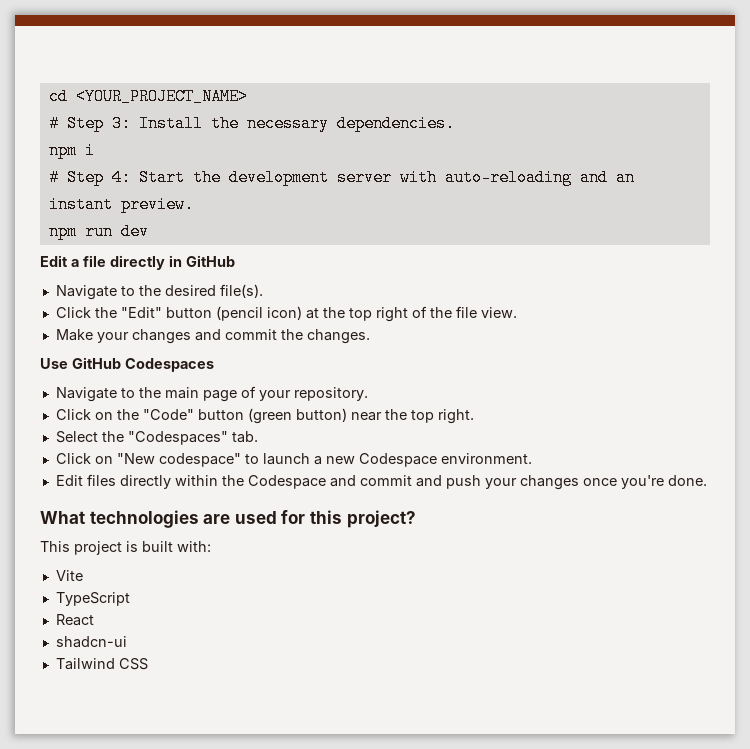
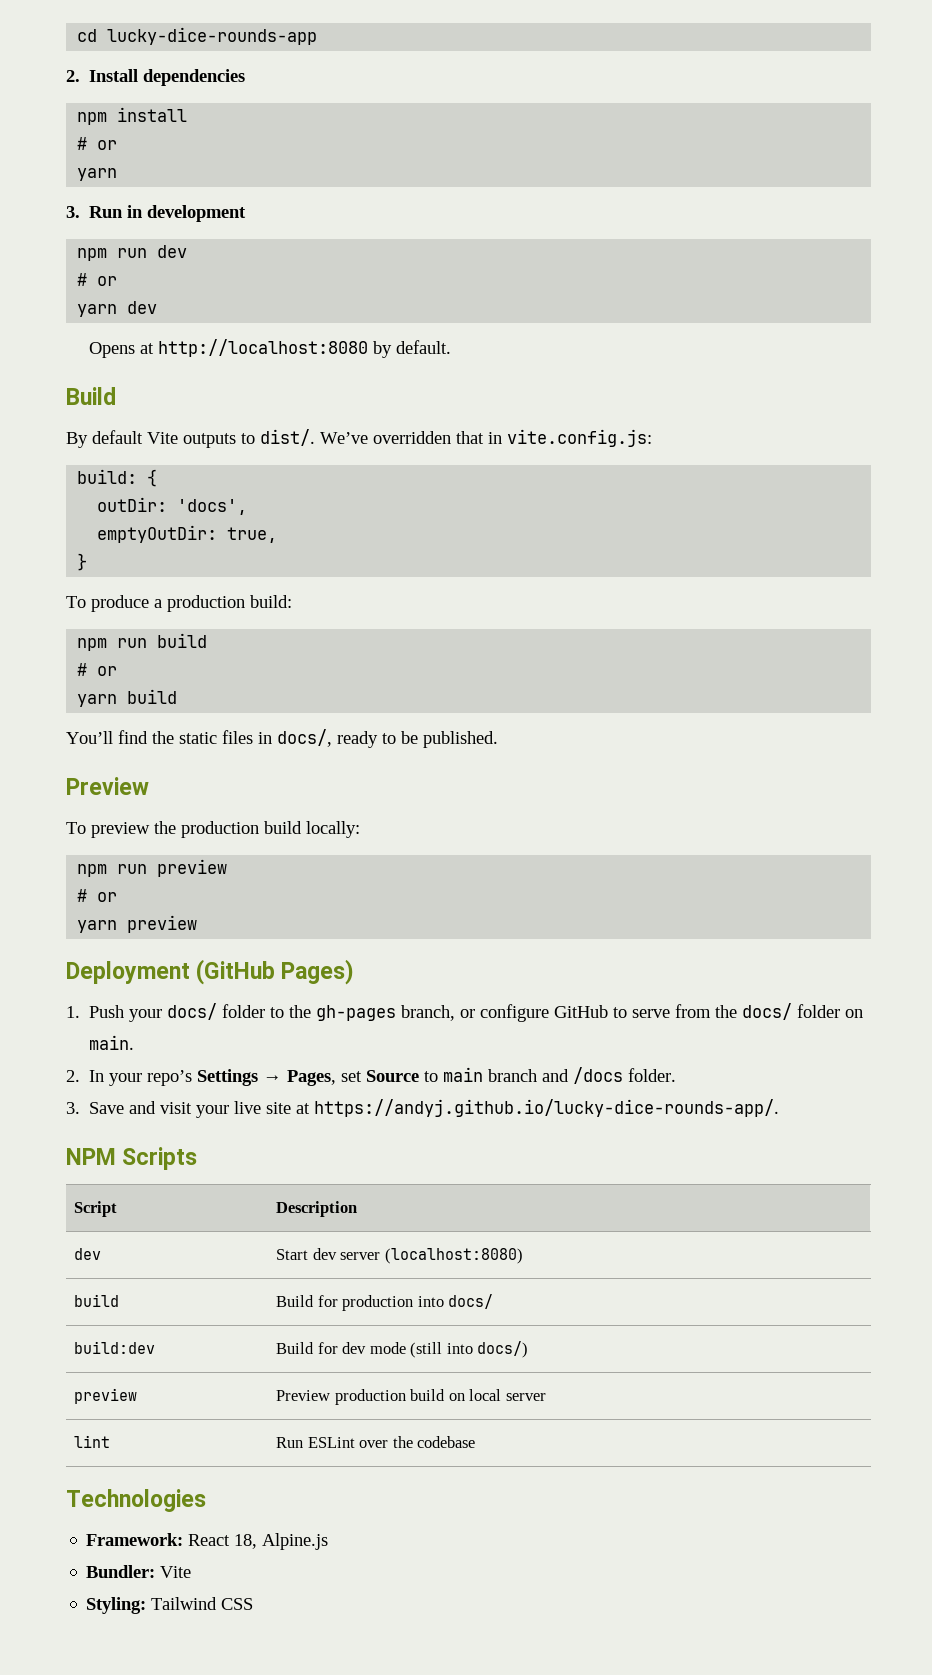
[75,88,248,105] [48,115,455,132] [48,142,95,159] [48,169,635,186] [48,196,194,213] [48,223,149,240] [40,255,235,270] [55,284,263,300] [55,306,517,322] [55,329,370,344] [40,357,214,372] [55,386,368,402] [55,408,474,424] [55,431,258,445] [55,453,532,467] [55,474,707,490] [40,510,416,528] [40,541,211,555] [55,570,83,581] [55,592,130,606] [55,614,94,626] [55,636,127,648] <YOUR_PROJECT_NAME> // # Step 3: Install the necessary dependencies. // npm i // # Step 4: Start the development server with auto-reloading and an instant preview. // npm run dev // Edit a file directly in GitHub // Navigate to the desired file(s). // Click the "Edit" button (pencil icon) at the top right of the file view. // Make your changes and commit the changes. // Use GitHub Codespaces // Navigate to the main page of your repository. // Click on the "Code" button (green button) near the top right. // Select the "Codespaces" tab. // Click on "New codespace" to launch a new Codespace environment. // Edit files directly within the Codespace and commit and push your changes once you're done. // What technologies are used for this project? // This project is built with: // Vite // TypeScript // React // shadcn-ui // -> [107,27,318,45] [66,69,246,86] [77,107,188,125] [77,137,118,150] [77,168,118,181] [66,205,247,222] [77,245,188,261] [77,273,118,286] [77,301,158,317] [89,339,452,358] [66,387,116,405] [66,429,652,448] [77,469,158,487] [97,497,248,515] [97,525,278,543] [77,553,88,571] [66,595,292,612] [77,633,208,651] [77,663,118,676] [77,689,178,707] [66,729,498,748] [66,777,149,795] [66,821,360,838] [77,859,228,877] [77,889,118,902] [77,915,198,933] [66,959,355,985] [66,1003,864,1022] [89,1035,135,1050] [66,1067,677,1086] [66,1099,780,1118] [66,1147,198,1170] [74,1201,118,1217] [276,1201,358,1217] [74,1248,102,1260] [276,1248,523,1264] [74,1294,120,1307] [276,1294,494,1311] [74,1341,156,1354] [276,1341,529,1358] [74,1388,138,1404] [276,1389,546,1405] [74,1435,111,1448] [276,1436,476,1448] [66,1489,206,1512] [86,1533,329,1550] [86,1565,192,1578] [86,1597,147,1614] lucky-dice-rounds-app // 2. Install dependencies // npm install // # or // yarn // 3. Run in development // npm run dev // # or // yarn dev // Opens at http://localhost:8080 by default. // Build // By default Vite outputs to dist/. We’ve overridden that in vite.config.js: // build: { // outDir: 'docs', // emptyOutDir: true, // } // To produce a production build: // npm run build // # or // yarn build // You’ll find the static files in docs/, ready to be published. // Preview // To preview the production build locally: // npm run preview // # or // yarn preview // Deployment (GitHub Pages) // 1. Push your docs/ folder to the gh-pages branch, or configure GitHub to serve from the docs/ folder on main. // 2. In your repo’s Settings → Pages, set Source to main branch and /docs folder. // 3. Save and visit your live site at https://andyj.github.io/lucky-dice-rounds-app/. // NPM Scripts // Script | Description // dev | Start dev server (localhost:8080) // build | Build for production into docs/ // build:dev | Build for dev mode (still into docs/) // preview | Preview production build on local server // lint | Run ESLint over the codebase // Technologies // Framework: React 18, Alpine.js // Bundler: Vite // Styling:

